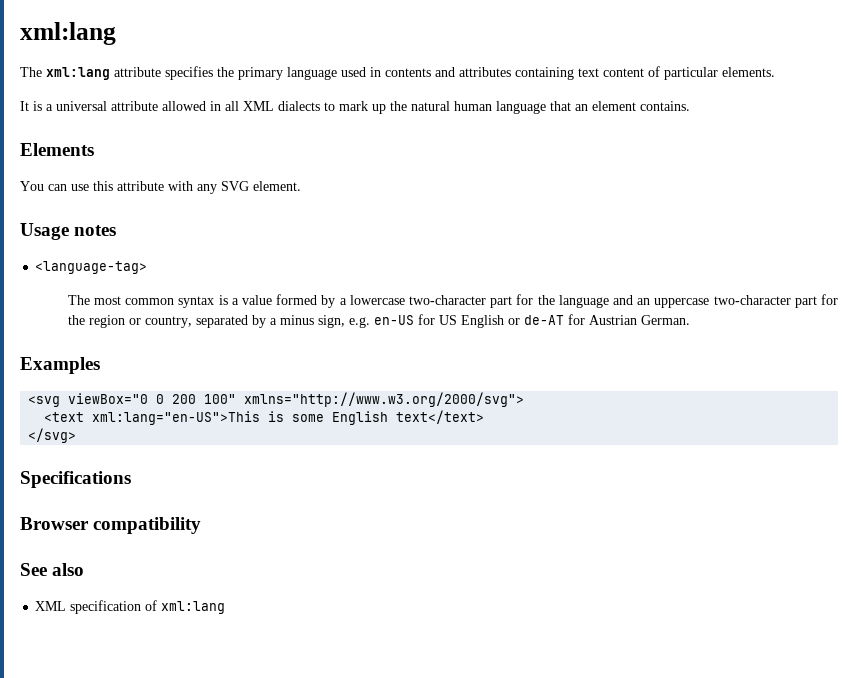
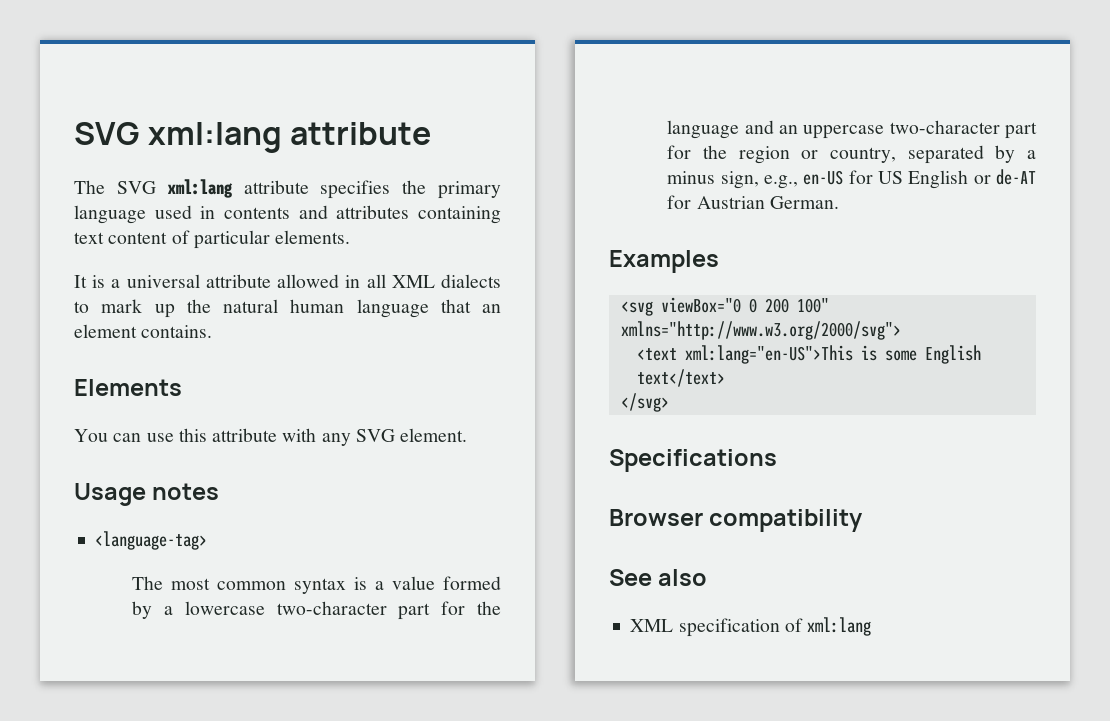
[20,22,116,45] [20,67,42,77] xml:lang // The -> [74,122,432,153] [74,180,156,194] SVG xml:lang attribute // The SVG
[348,317,370,328] e.g. -> [764,175,799,189] e.g.,

